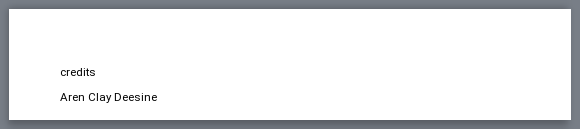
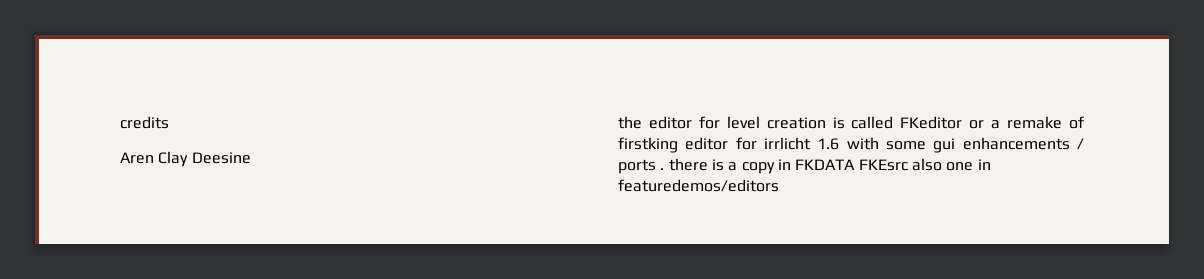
(158, 97) none -> [618,116,1085,129] [618,137,1084,153] [618,158,991,174] [618,179,779,192] // the editor for level creation is called FKeditor or a remake of firstking editor for irrlicht 1.6 with some gui enhancements / ports . there is a copy in FKDATA FKEsrc also one in featuredemos/editors

